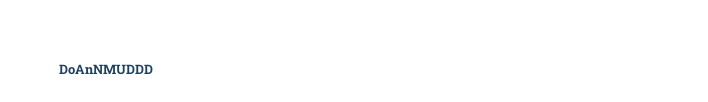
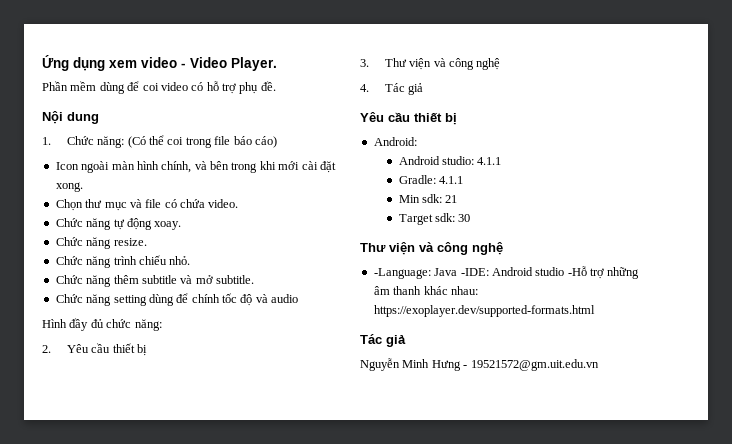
[59,64,153,75] DoAnNMUDDD -> [42,55,277,71] [42,81,276,94] [42,111,99,124] [42,135,277,148] [55,161,336,173] [55,182,83,192] [55,199,239,211] [55,218,182,230] [55,237,147,249] [55,255,191,268] [55,275,254,287] [55,293,299,306] [42,318,162,331] [42,343,148,356] [360,58,501,70] [360,83,424,95] [360,112,457,125] [373,137,417,146] [398,156,502,165] [398,175,464,184] [398,194,458,203] [398,213,471,225] [360,242,503,255] [373,266,640,279] [373,286,478,295] [373,305,595,317] [360,334,406,347] [360,358,599,371] Ứng dụng xem video - Video Player. // Phần mềm dùng để coi video có hỗ trợ phụ đề. // Nội dung // 1. Chức năng: (Có thể coi trong file báo cáo) // Icon ngoài màn hình chính, và bên trong khi mới cài đặt xong. // Chọn thư mục và file có chứa video. // Chức năng tự động xoay. // Chức năng resize. // Chức năng trình chiếu nhỏ. // Chức năng thêm subtitle và mở subtitle. // Chức năng setting dùng để chính tốc độ và audio // Hình đầy đủ chức năng: // 2. Yêu cầu thiết bị // 3. Thư viện và công nghệ // 4. Tác giả // Yêu cầu thiết bị // Android: // Android studio: 4.1.1 // Gradle: 4.1.1 // Min sdk: 21 // Target sdk: 30 // Thư viện và công nghệ // -Language: Java -IDE: Android studio -Hỗ trợ những âm thanh khác nhau: https://exoplayer.dev/supported-formats.html // Tác giả // Nguyễn Minh Hưng - 19521572@gm.uit.edu.vn

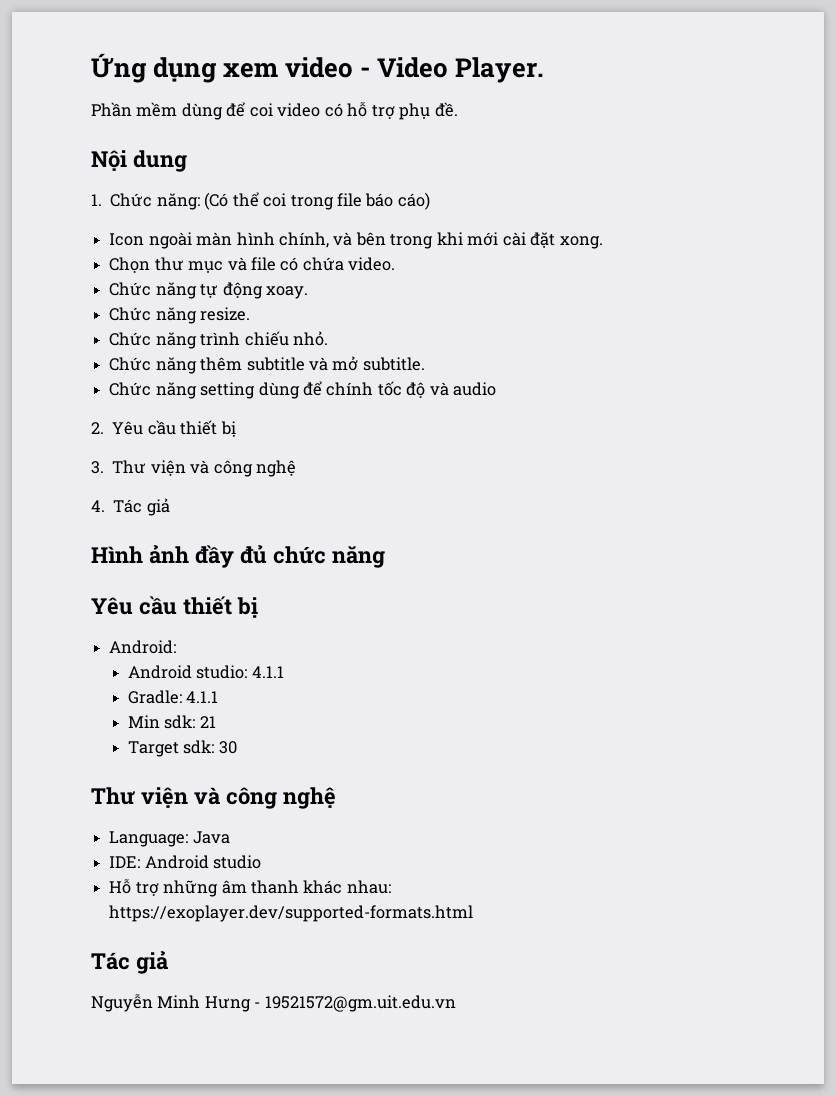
[42,318,162,331] // Hình đầy đủ chức năng: -> (497, 389) none
(424, 89) none -> [91,545,385,568] // Hình ảnh đầy đủ chức năng
[373,268,431,279] -Language: -> [109,831,189,847] Language:
[460,268,489,276] -IDE: -> [109,856,141,868] // IDE:
[567,266,587,276] -Hỗ -> [109,879,132,894] // Hỗ

